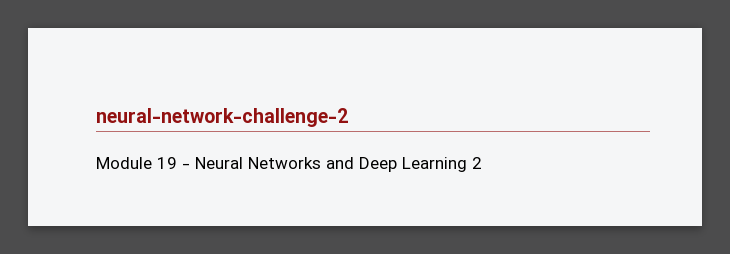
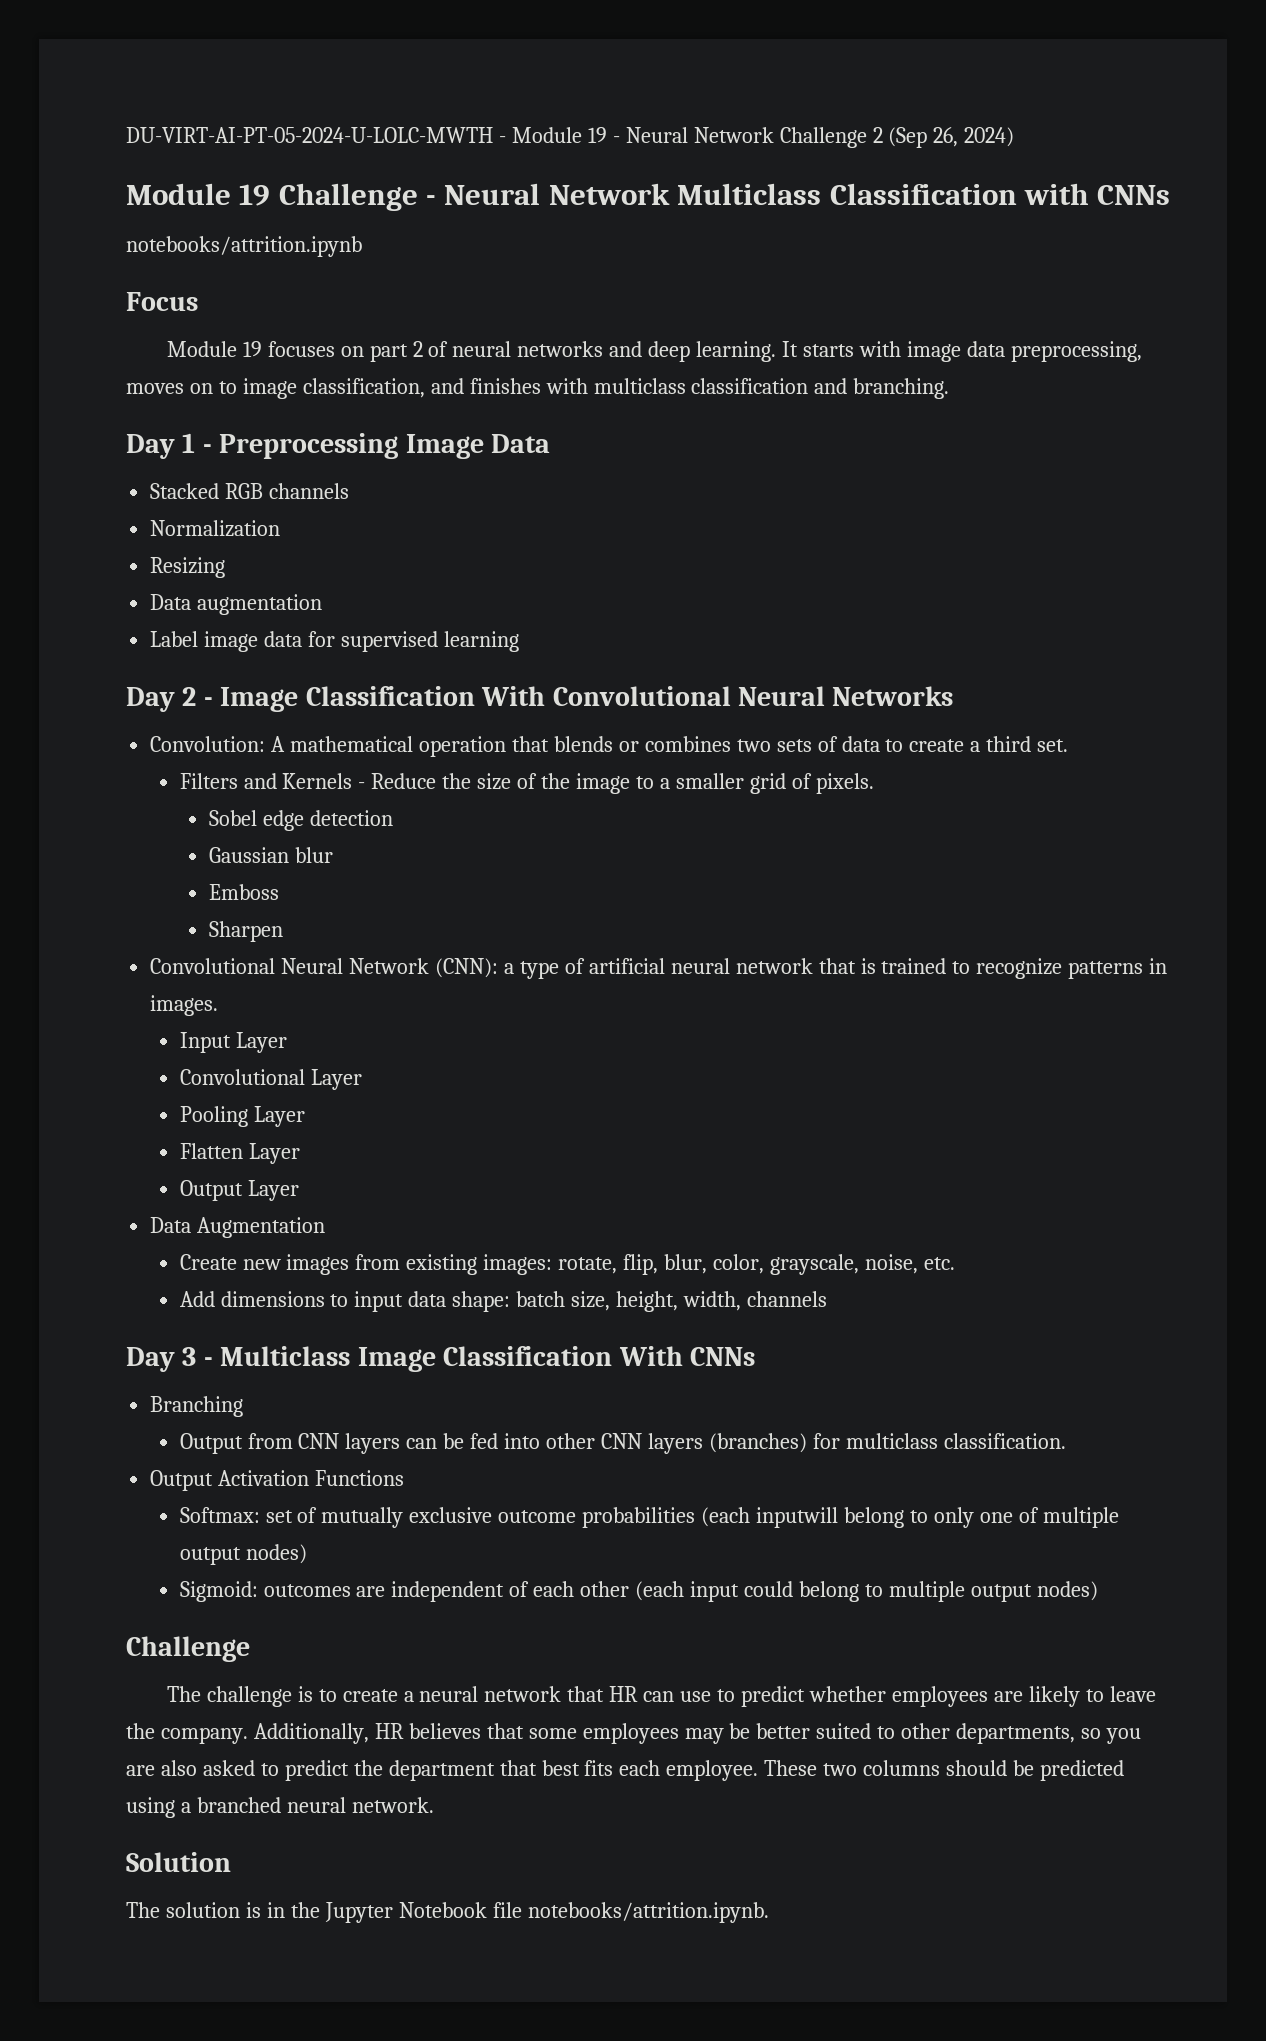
[96,108,348,127] neural-network-challenge-2 // -> [126,127,506,143] DU-VIRT-AI-PT-05-2024-U-LOLC-MWTH -
[248,157,482,172] Networks and Deep Learning 2 -> [693,127,1015,148] [126,183,1171,211] [126,236,362,257] [126,292,198,311] [166,341,1142,362] [126,378,950,399] [126,433,551,459] [150,483,350,499] [150,520,281,537] [150,557,226,578] [150,594,323,615] [150,631,519,652] [126,686,954,712] [150,736,1069,757] [179,773,874,794] [208,810,393,831] [208,847,333,863] [208,884,279,900] [208,921,283,942] [150,958,1168,979] [150,995,219,1016] [179,1032,287,1053] [179,1069,362,1090] [179,1106,305,1127] [179,1143,300,1164] [179,1180,299,1201] [150,1217,326,1238] [179,1254,955,1275] [179,1291,827,1312] [126,1346,755,1372] [150,1396,244,1417] [179,1433,1066,1454] [150,1470,405,1491] [179,1507,1119,1528] [179,1544,307,1565] [179,1581,1098,1602] [126,1636,250,1662] [166,1686,1156,1707] [126,1723,1142,1744] [126,1760,1124,1781] [126,1797,434,1818] [126,1852,231,1872] [126,1902,769,1923] Network Challenge 2 (Sep 26, 2024) // Module 19 Challenge - Neural Network Multiclass Classification with CNNs // notebooks/attrition.ipynb // Focus // Module 19 focuses on part 2 of neural networks and deep learning. It starts with image data preprocessing, moves on to image classification, and finishes with multiclass classification and branching. // Day 1 - Preprocessing Image Data // Stacked RGB channels // Normalization // Resizing // Data augmentation // Label image data for supervised learning // Day 2 - Image Classification With Convolutional Neural Networks // Convolution: A mathematical operation that blends or combines two sets of data to create a third set. // Filters and Kernels - Reduce the size of the image to a smaller grid of pixels. // Sobel edge detection // Gaussian blur // Emboss // Sharpen // Convolutional Neural Network (CNN): a type of artificial neural network that is trained to recognize patterns in images. // Input Layer // Convolutional Layer // Pooling Layer // Flatten Layer // Output Layer // Data Augmentation // Create new images from existing images: rotate, flip, blur, color, grayscale, noise, etc. // Add dimensions to input data shape: batch size, height, width, channels // Day 3 - Multiclass Image Classification With CNNs // Branching // Output from CNN layers can be fed into other CNN layers (branches) for multiclass classification. // Output Activation Functions // Softmax: set of mutually exclusive outcome probabilities (each inputwill belong to only one of multiple output nodes) // Sigmoid: outcomes are independent of each other (each input could belong to multiple output nodes) // Challenge // The challenge is to create a neural network that HR can use to predict whether employees are likely to leave the company. Additionally, HR believes that some employees may be better suited to other departments, so you are also asked to predict the department that best fits each employee. These two columns should be predicted using a branched neural network. // Solution // The solution is in the Jupyter Notebook file notebooks/attrition.ipynb.

